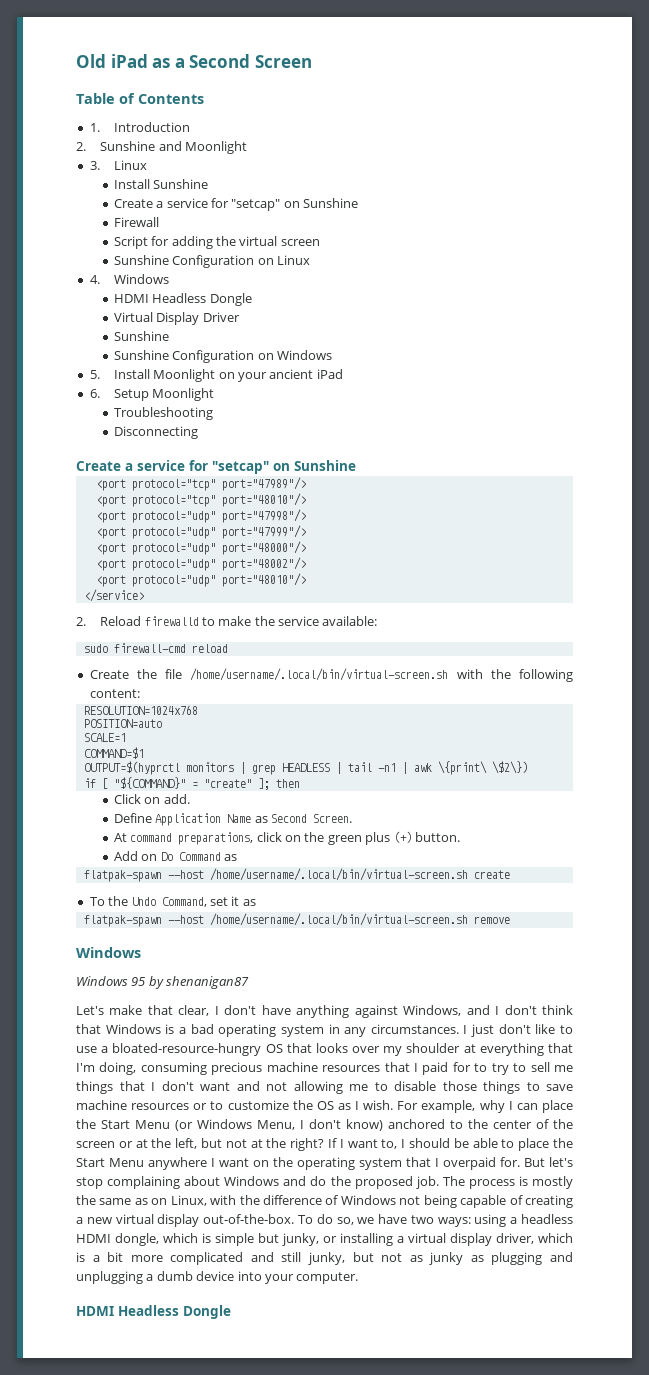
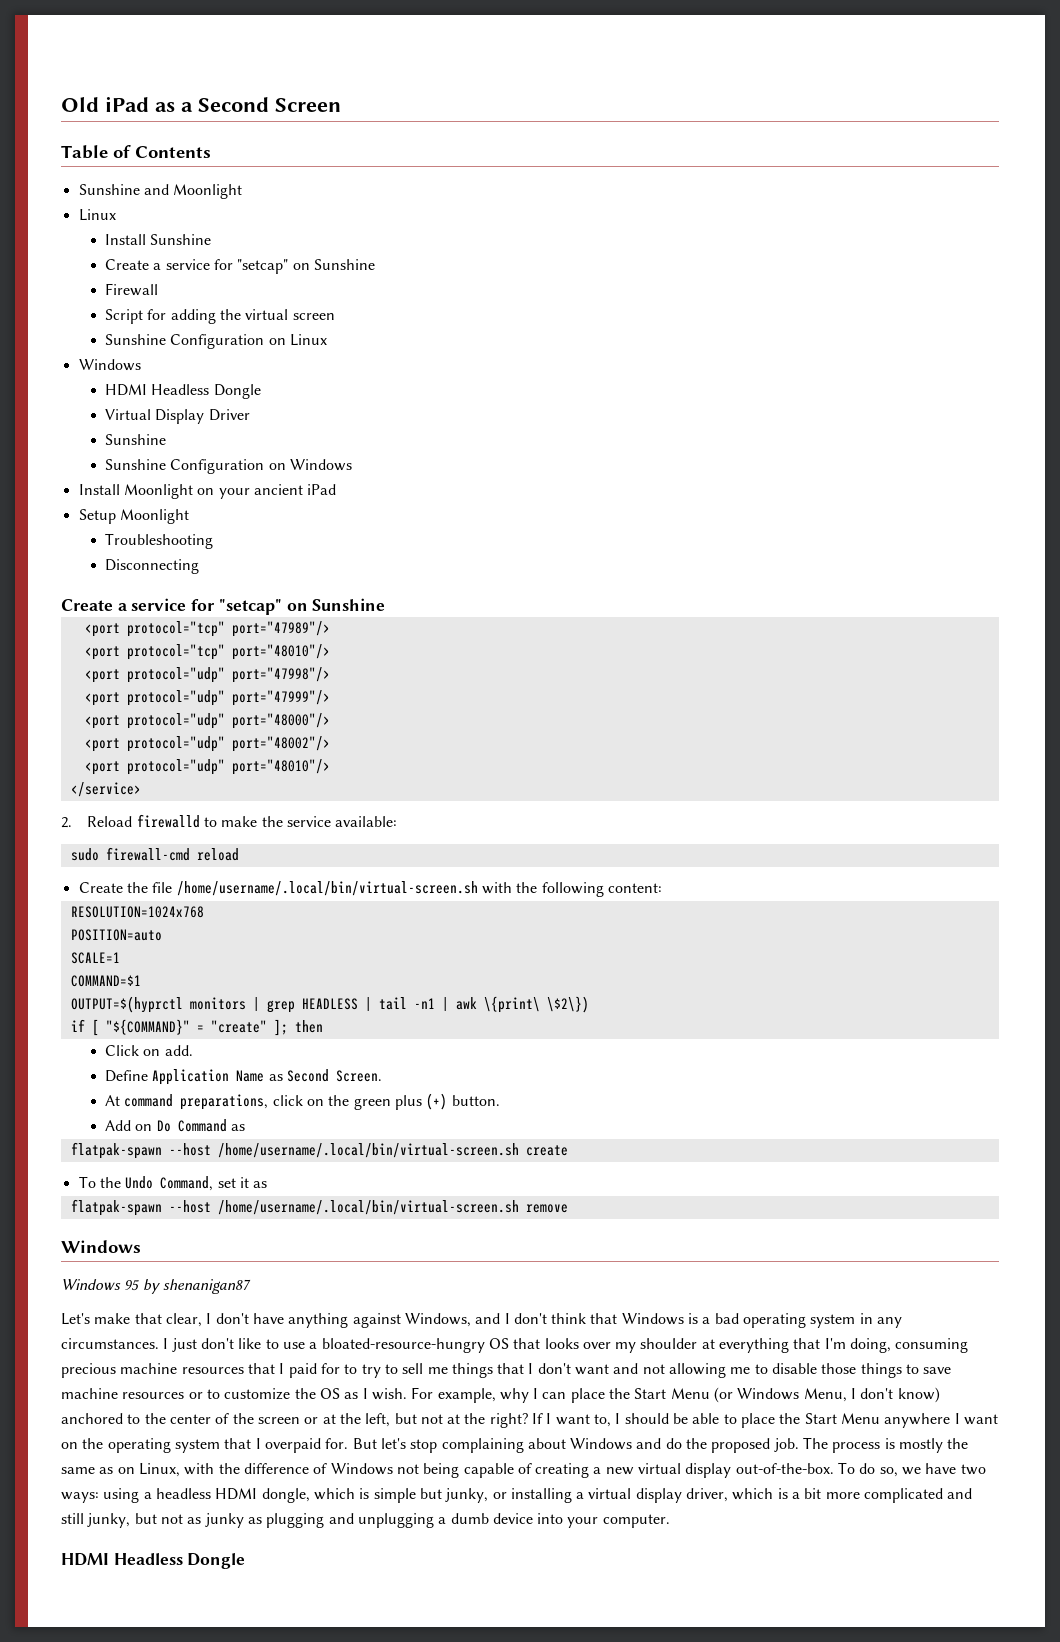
[89,122,190,132] [76,142,86,151] 1. Introduction // 2. -> (211, 152) none
[89,161,100,170] 3. -> (243, 191) none
[89,275,100,284] 4. -> (328, 340) none
[89,370,100,379] 5. -> (353, 465) none
[89,389,100,398] 6. -> (337, 489) none

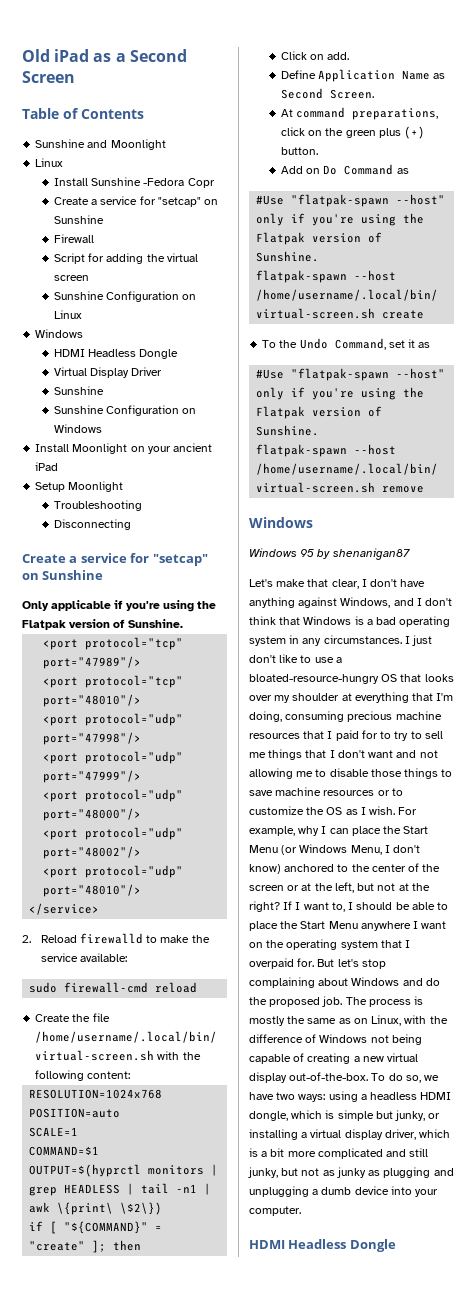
(212, 239) none -> [143,178,215,188] -Fedora Copr
(386, 604) none -> [22,600,217,612] [22,619,183,630] // Only applicable if you're using the Flatpak version of Sunshine.
(246, 1127) none -> [256,194,446,207] [256,213,425,226] [256,232,383,245] [256,251,320,262] // #Use "flatpak-spawn --host" only if you're using the Flatpak version of Sunshine.
(268, 1184) none -> [256,368,446,381] [256,387,425,400] [256,406,383,419] [256,425,320,436] // #Use "flatpak-spawn --host" only if you're using the Flatpak version of Sunshine.

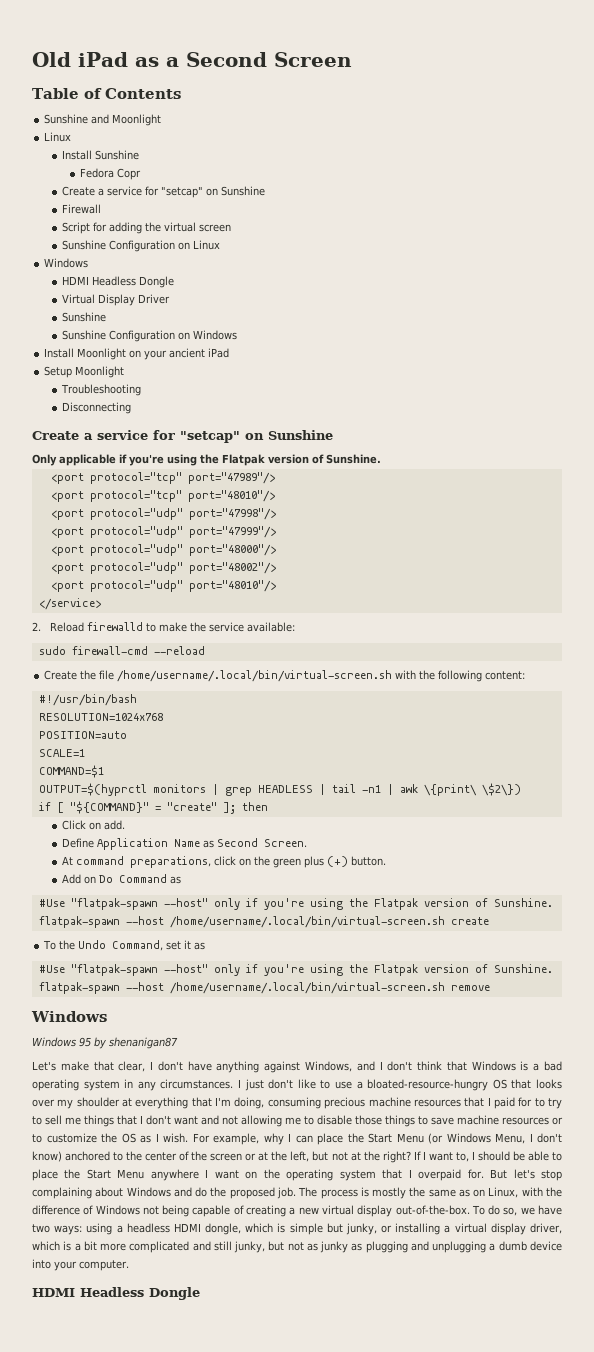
[143,178,185,186] -Fedora -> [79,168,114,178] // Fedora
[155,982,198,993] reload -> [153,646,205,655] --reload
(131, 1075) none -> [38,694,137,706] // #!/usr/bin/bash

